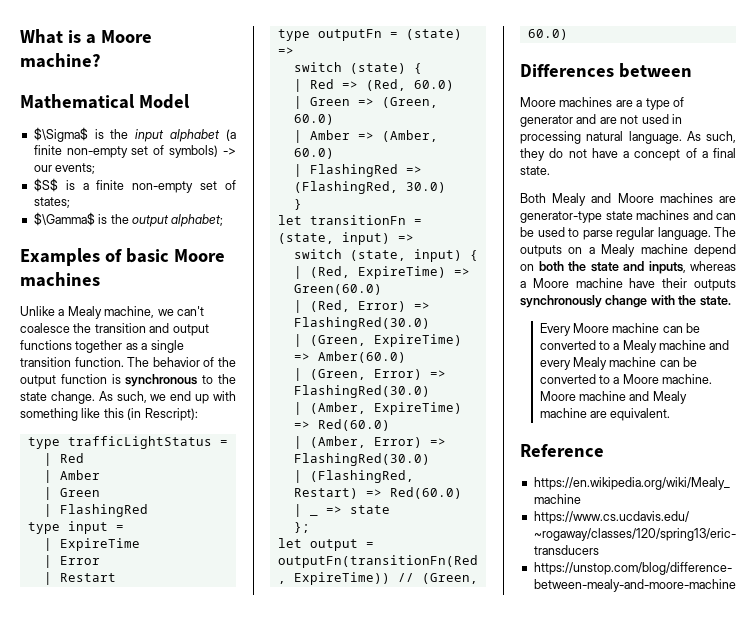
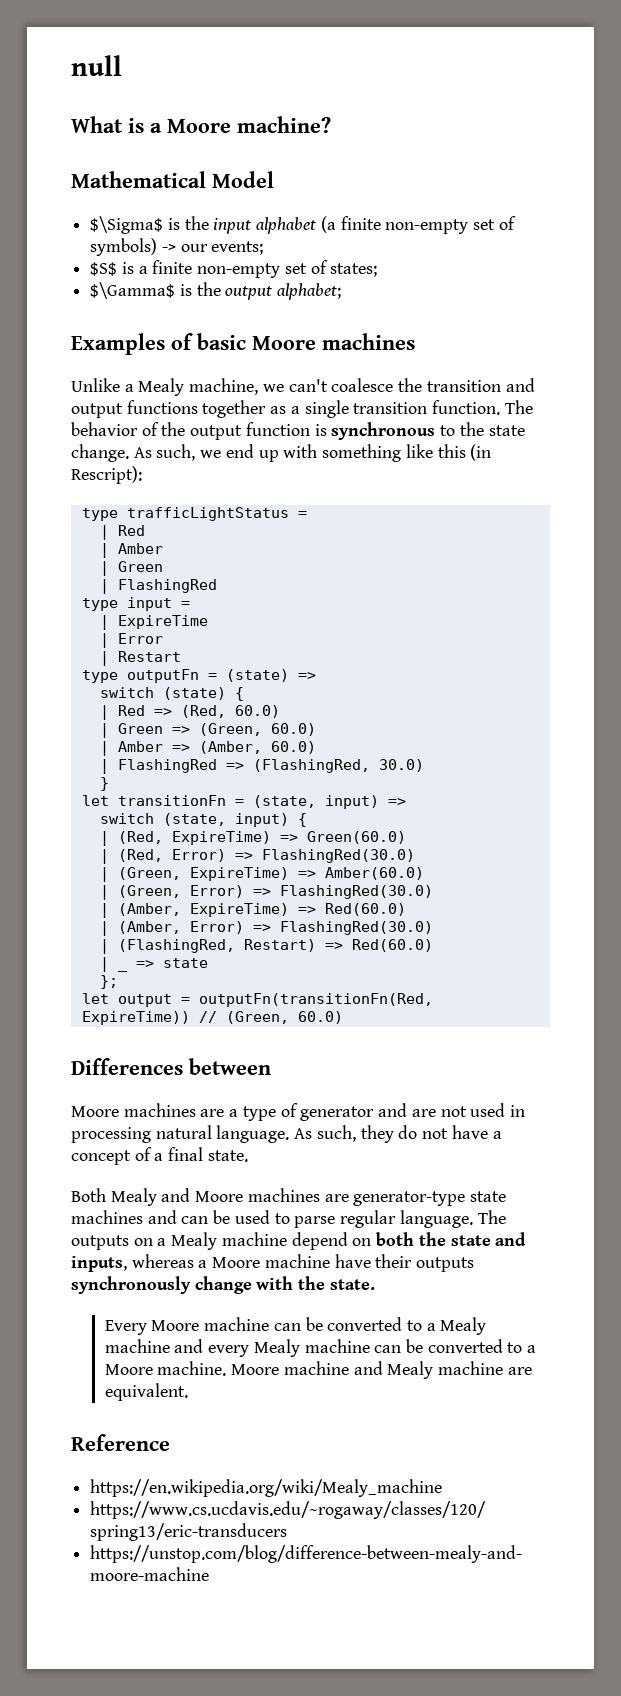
(20, 36) none -> [71,55,122,76] null //

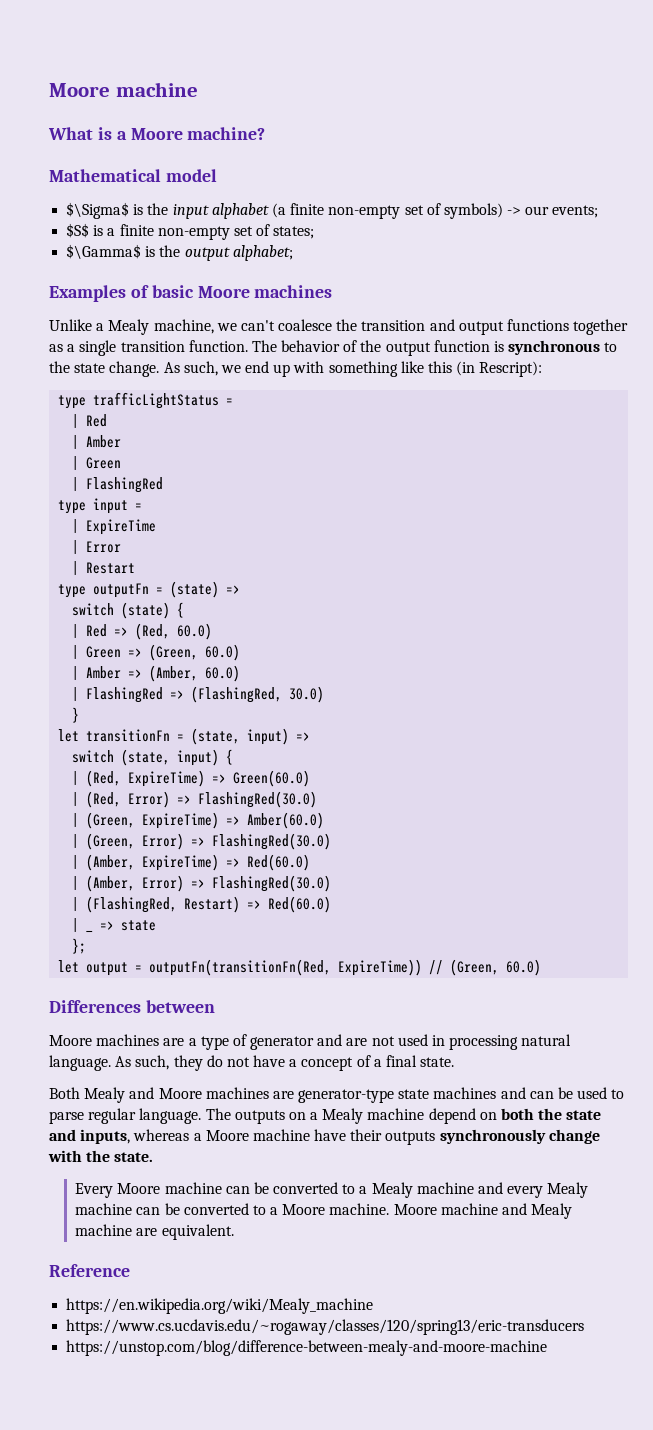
[71,55,122,76] null -> [49,82,198,97] Moore machine
[212,171,274,188] Model -> [165,169,217,182] model

